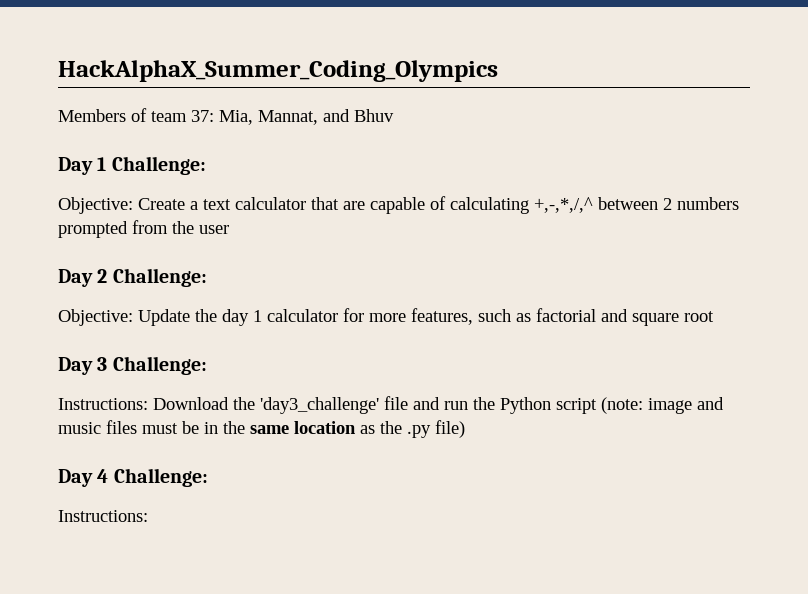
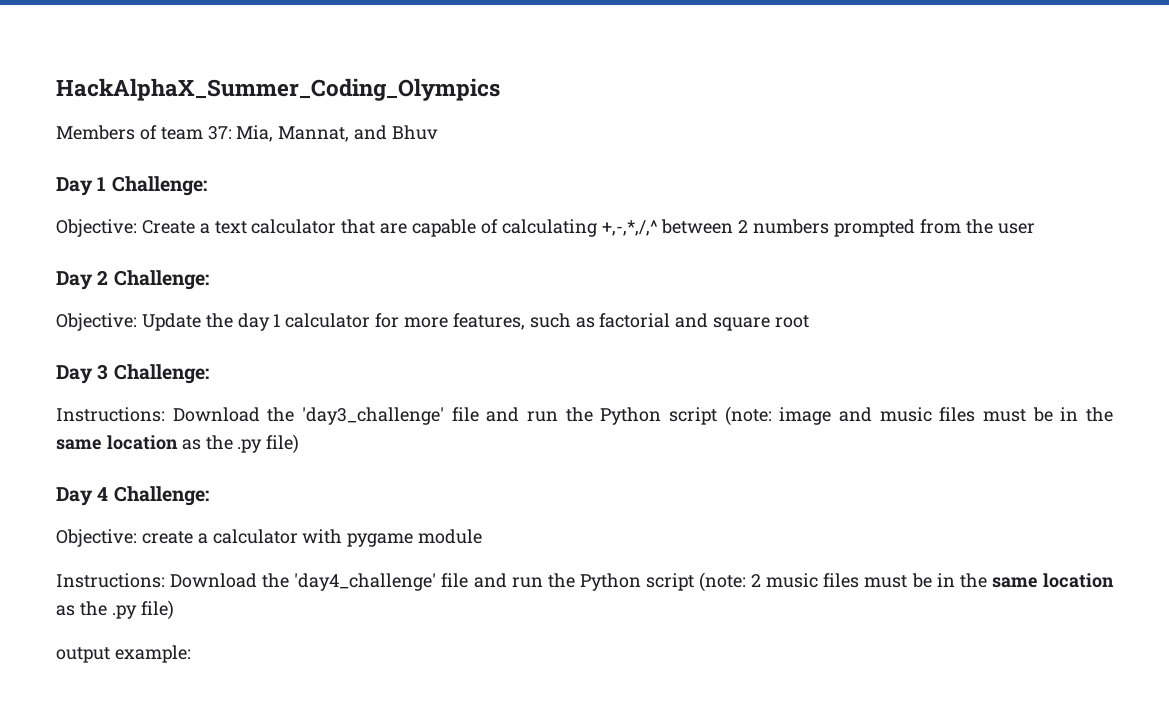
[58,510,148,522] Instructions: -> [56,529,483,547] [56,572,1115,592] [56,600,174,620] [56,645,191,663] Objective: create a calculator with pygame module // Instructions: Download the 'day4_challenge' file and run the Python script (note: 2 music files must be in the same location as the .py file) // output example:

